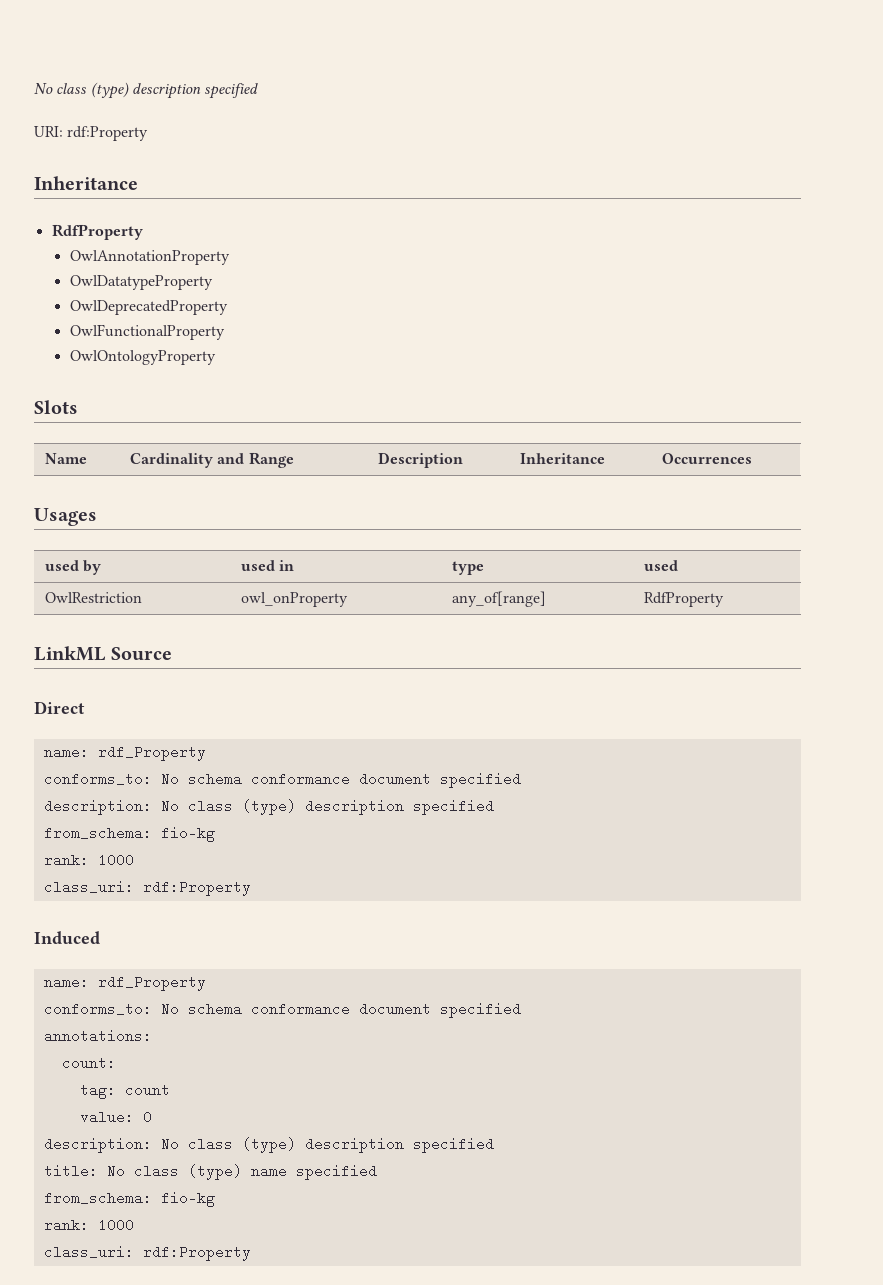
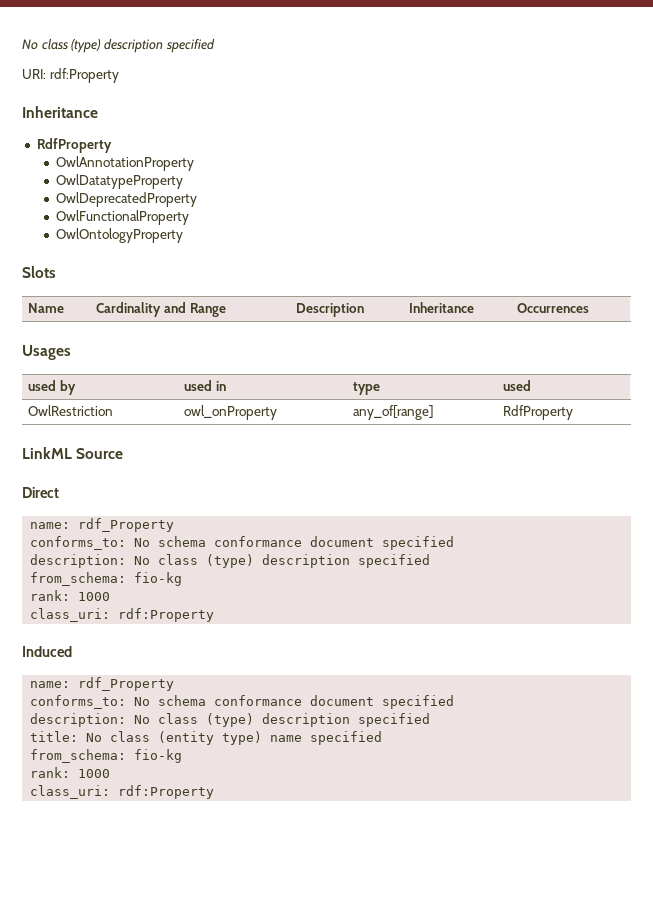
[43,1029,152,1043] [61,1056,116,1070] [79,1083,170,1099] [79,1110,152,1124] // annotations: // count: // tag: count // value: 0 -> (455, 702) none
[187,1164,242,1180] (type) -> [158,731,263,745] (entity type)

